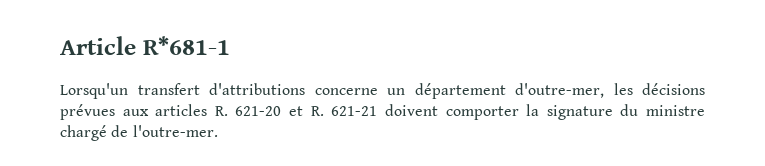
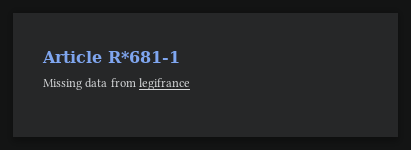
[60,83,705,99] [60,104,706,120] [60,125,218,141] Lorsqu'un transfert d'attributions concerne un département d'outre-mer, les décisions prévues aux articles R. 621-20 et R. 621-21 doivent comporter la signature du ministre chargé de l'outre-mer. -> [43,78,191,90] Missing data from legifrance

